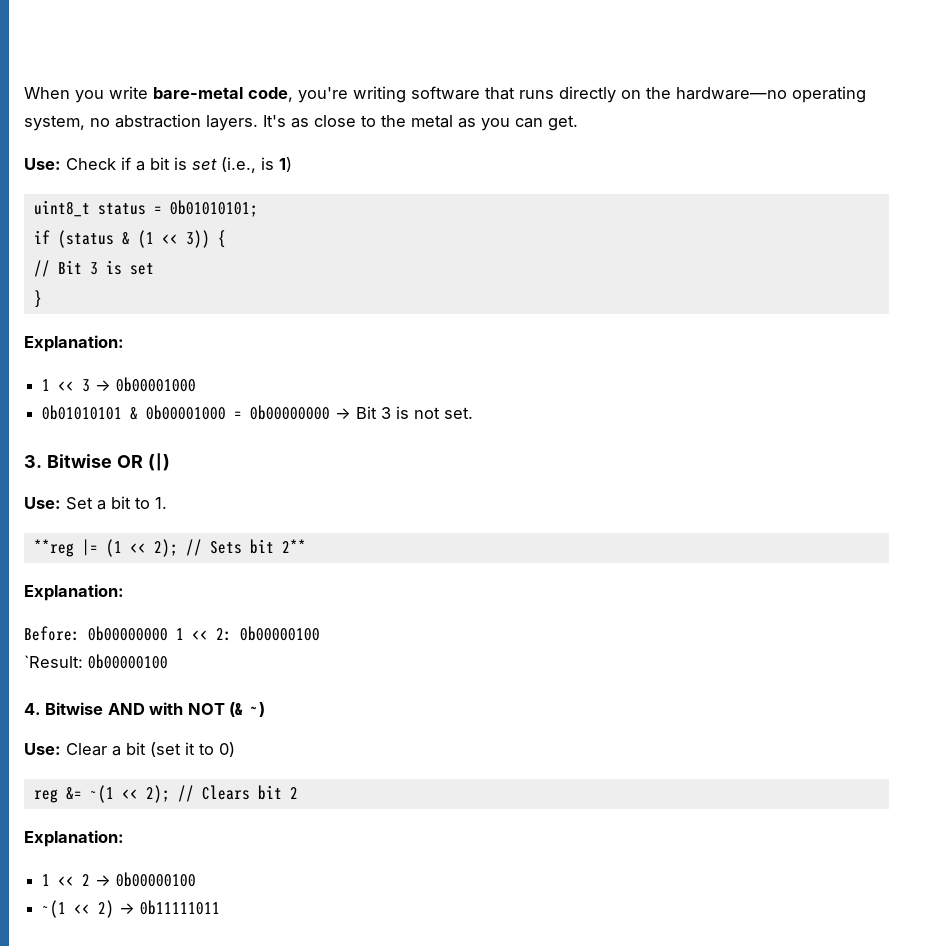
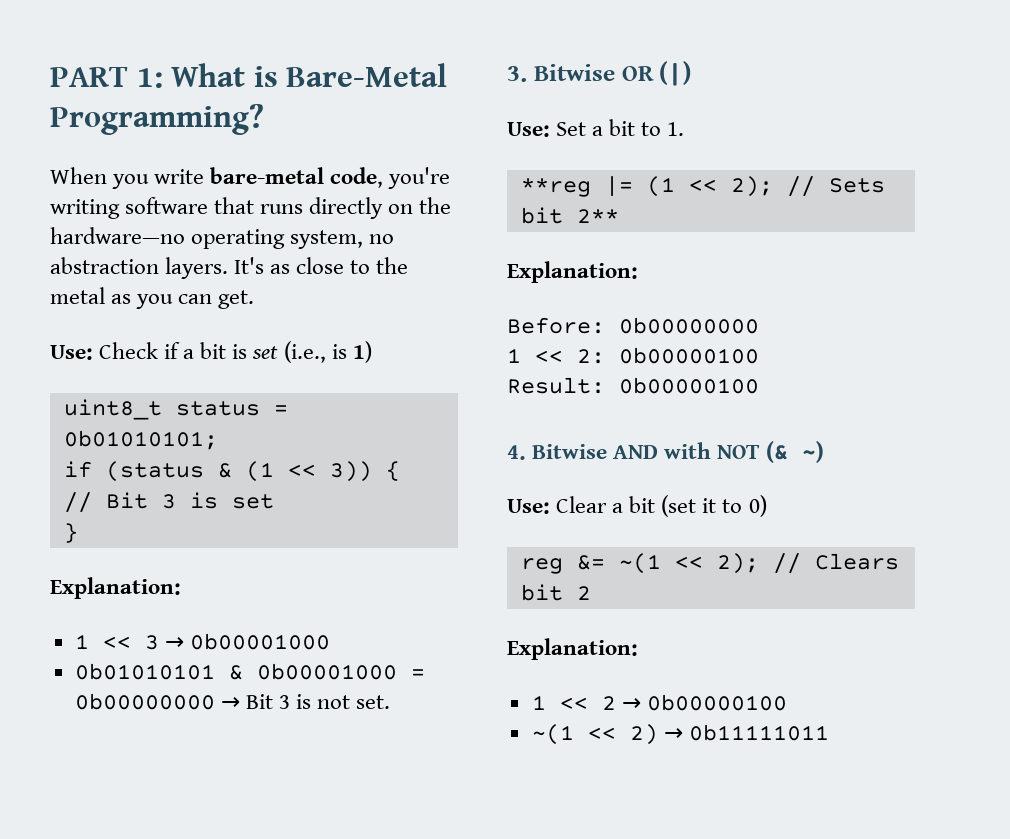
(24, 93) none -> [50,63,448,88] [50,104,264,135] PART 1: What is Bare-Metal Programming? //
(168, 633) none -> (759, 325) //
[24,655,83,668] `Result: -> [507,377,605,394] Result:

